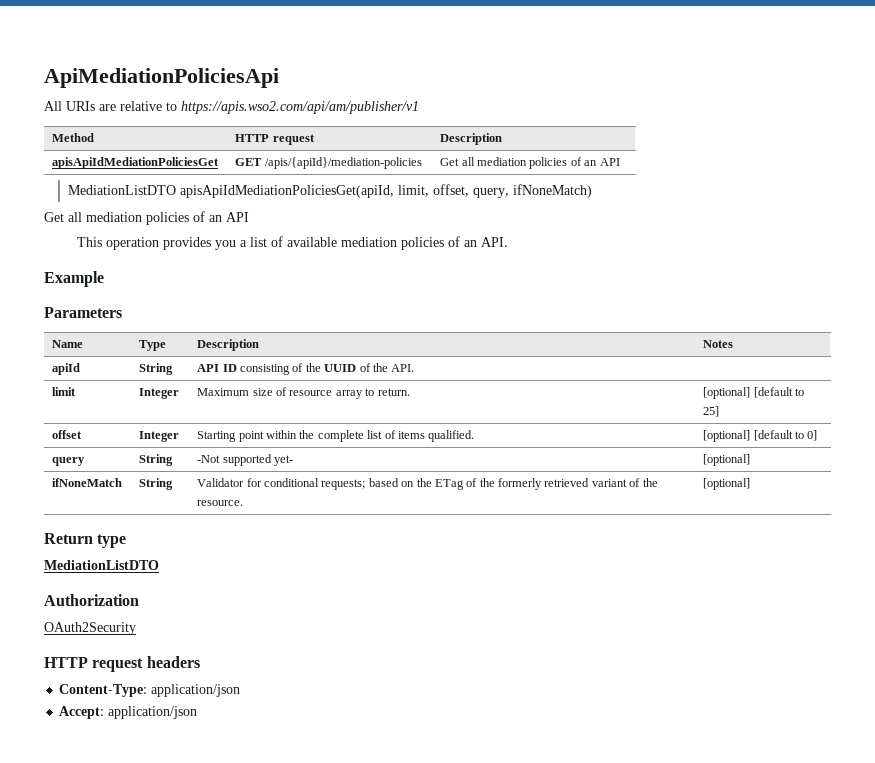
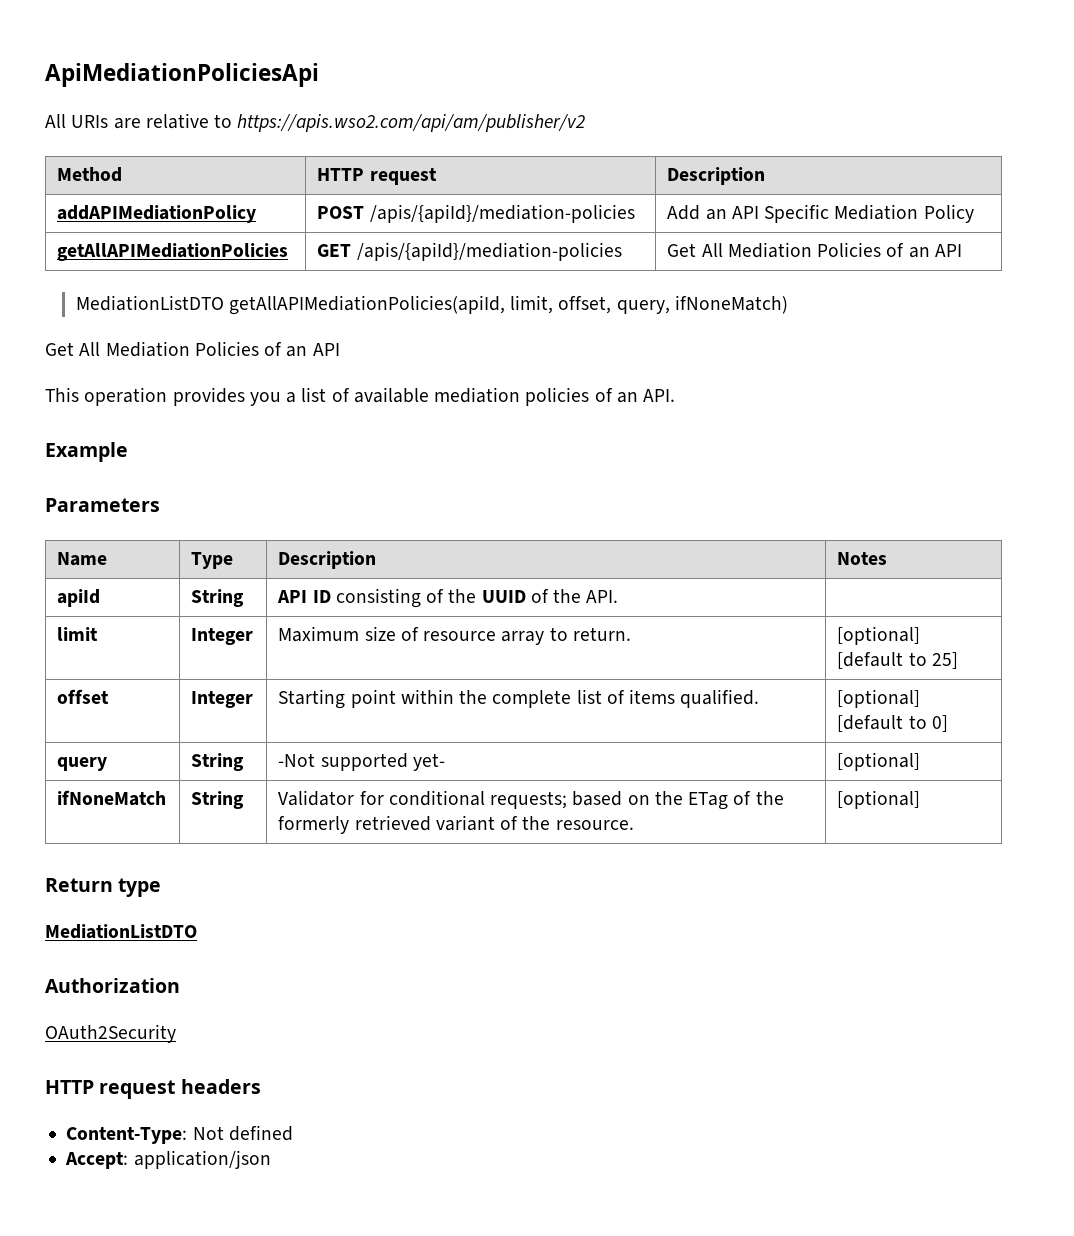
[181,101,419,114] https://apis.wso2.com/api/am/publisher/v1 -> [237,114,586,132] https://apis.wso2.com/api/am/publisher/v2
[52,157,220,169] apisApiIdMediationPoliciesGet -> [57,205,257,223] [317,204,635,223] [667,204,974,223] [57,243,289,261] addAPIMediationPolicy | POST /apis/{apiId}/mediation-policies | Add an API Specific Mediation Policy // getAllAPIMediationPolicies
[461,157,568,169] all mediation policies -> [701,242,882,258] All Mediation Policies
[179,185,394,198] apisApiIdMediationPoliciesGet(apiId, -> [228,295,505,315] getAllAPIMediationPolicies(apiId,
[68,212,189,225] all mediation policies -> [79,341,259,357] All Mediation Policies
[151,684,241,697] application/json -> [192,1125,293,1141] Not defined

